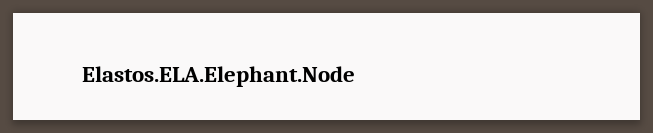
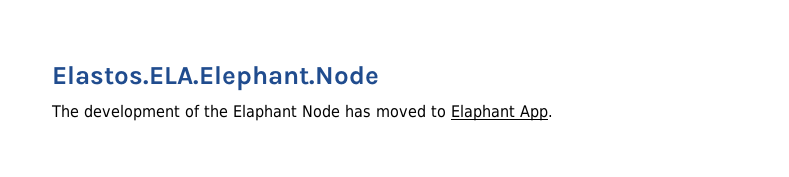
(355, 76) none -> [51,104,553,121] // The development of the Elaphant Node has moved to Elaphant App.

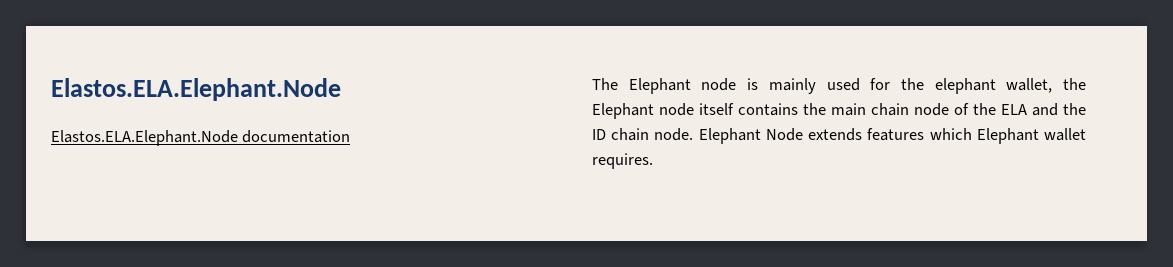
[52,66,379,91] Elastos.ELA.Elephant.Node -> [51,78,341,101] [51,130,351,146] Elastos.ELA.Elephant.Node // Elastos.ELA.Elephant.Node documentation
[84,104,553,121] development of the Elaphant Node has moved to Elaphant App. -> [628,78,1086,94] [592,103,1086,119] [592,128,1086,144] [592,153,653,169] Elephant node is mainly used for the elephant wallet, the Elephant node itself contains the main chain node of the ELA and the ID chain node. Elephant Node extends features which Elephant wallet requires.

